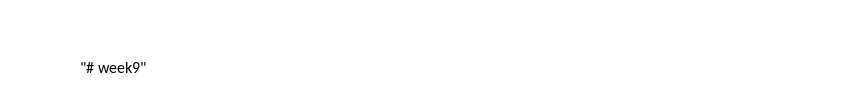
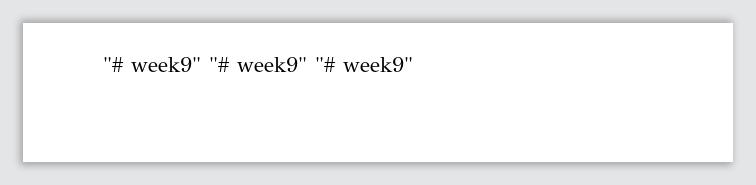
[80,62,147,73] "# week9" -> [103,57,413,72] "# week9" "# week9" "# week9"

